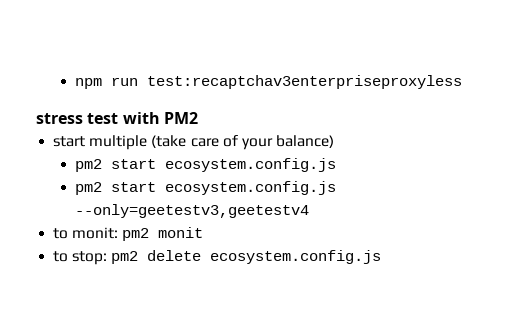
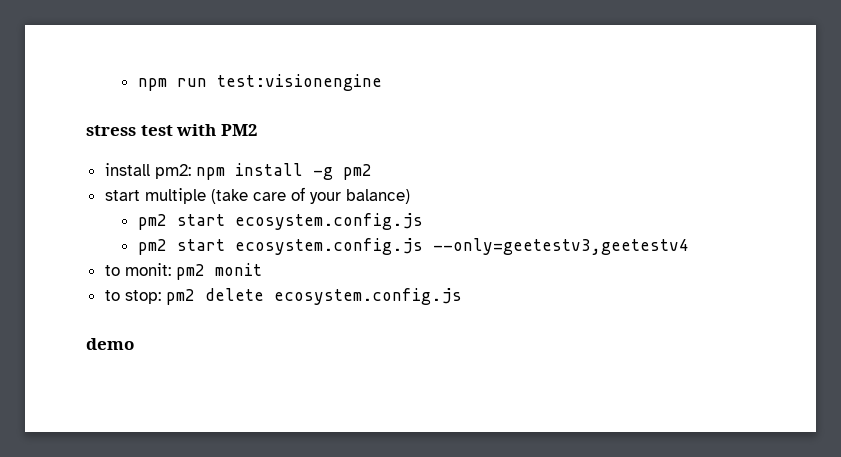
[146,75,462,89] test:recaptchav3enterpriseproxyless -> [216,74,382,91] test:visionengine
(198, 118) none -> [104,163,372,180] // install pm2: npm install -g pm2
(382, 257) none -> [86,338,134,350] // demo

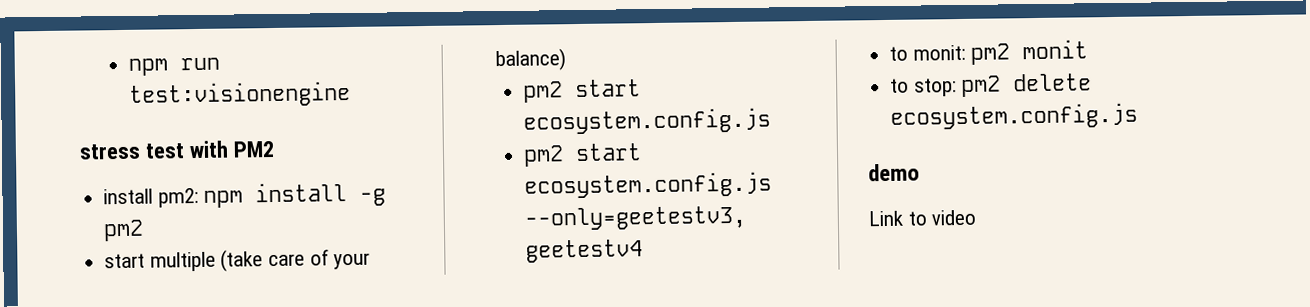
(134, 344) none -> [868,209,977,227] // Link to video

